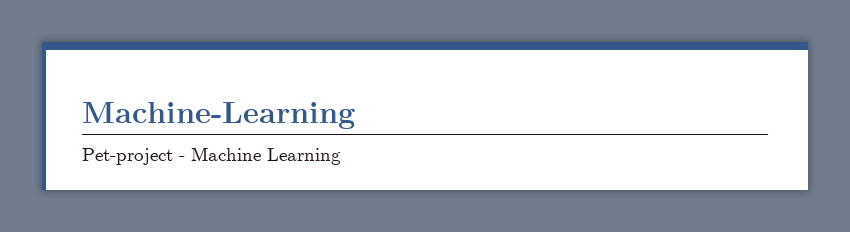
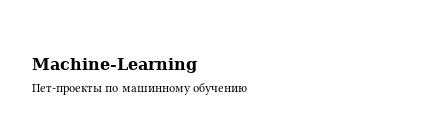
[82,147,341,165] Pet-project - Machine Learning -> [32,82,248,95] Пет-проекты по машинному обучению

